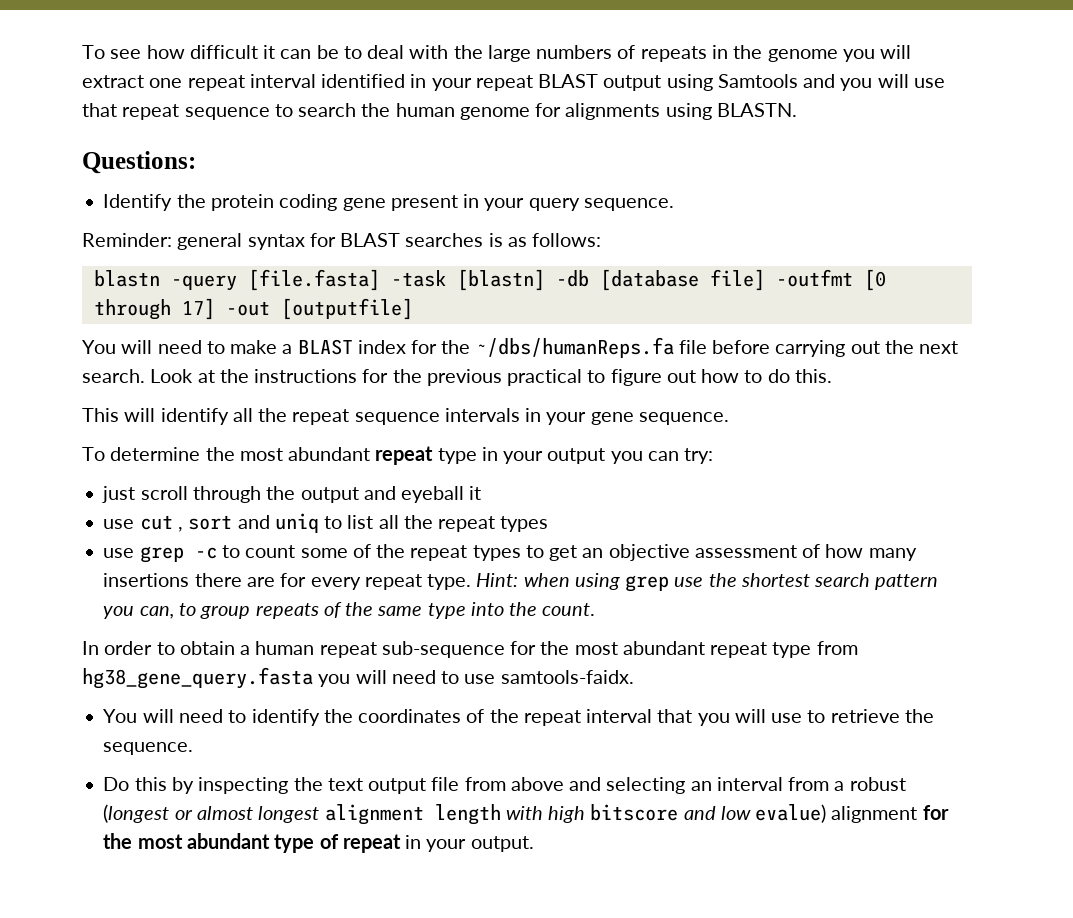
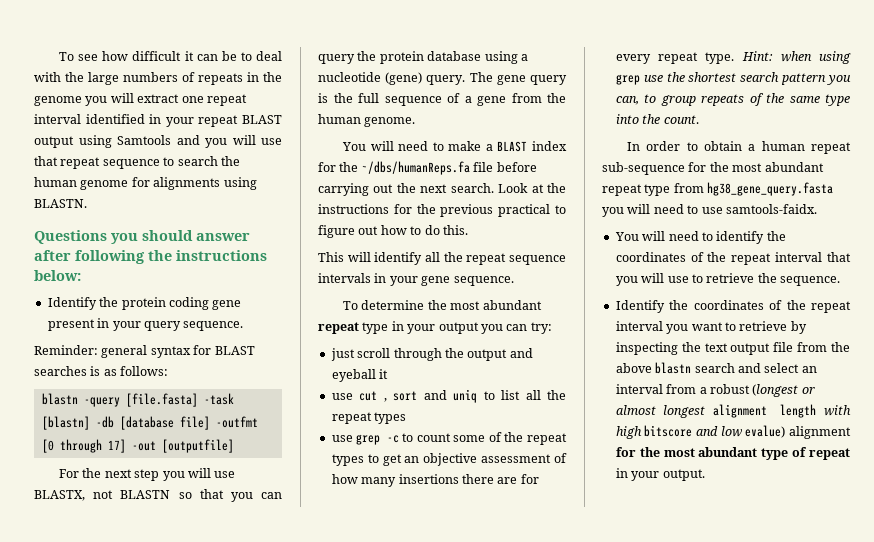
[82,151,196,174] Questions: -> [34,230,250,244] [34,250,267,264] [34,270,81,281] Questions you should answer after following the instructions below:
(413, 309) none -> [59,468,236,481] [34,489,282,502] [318,51,528,64] [318,72,567,85] [318,93,566,106] [318,114,416,127] // For the next step you will use BLASTX, not BLASTN so that you can query the protein database using a nucleotide (gene) query. The gene query is the full sequence of a gene from the human genome.
[103,777,167,791] Do this -> [615,300,851,313] [615,321,788,334] Identify the coordinates of the repeat interval you want to retrieve
[510,777,686,794] above and selecting -> [831,342,850,352] [615,362,800,374] the above blastn search and select

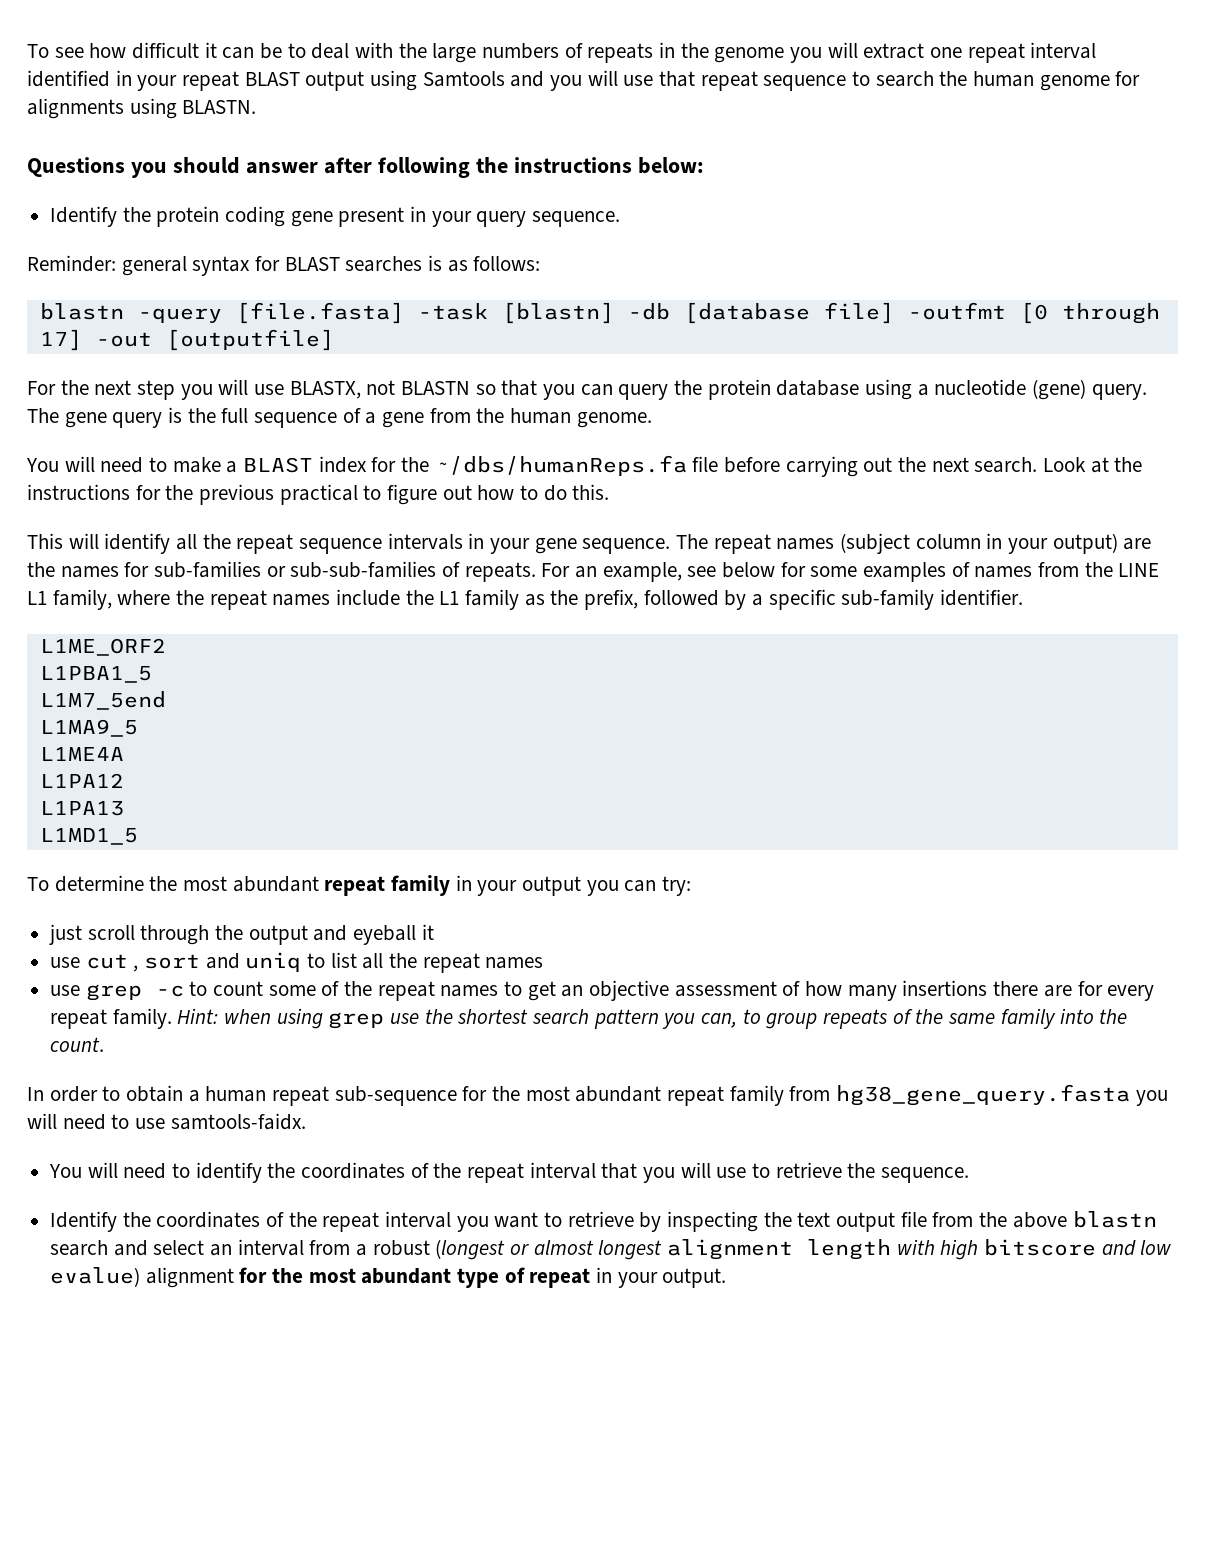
(514, 281) none -> [676,533,1152,554] [27,561,1160,582] [27,589,1024,610] [39,638,166,656] [39,666,152,683] [39,691,166,710] [39,719,138,737] [39,747,124,761] [39,773,124,788] [39,801,124,816] [39,828,138,845] The repeat names (subject column in your output) are the names for sub-families or sub-sub-families of repeats. For an example, see below for some examples of names from the LINE L1 family, where the repeat names include the L1 family as the prefix, followed by a specific sub-family identifier. // L1ME_ORF2 // L1PBA1_5 // L1M7_5end // L1MA9_5 // L1ME4A // L1PA12 // L1PA13 // L1MD1_5
[362,322,389,334] type -> [391,875,451,896] family
[374,412,407,424] types -> [485,957,544,969] names
[331,454,364,466] types -> [440,985,499,997] names
[705,52,735,64] type. -> [112,1008,172,1029] family.
[825,94,850,106] type -> [1000,1008,1056,1029] family
[644,184,671,196] type -> [729,1085,784,1106] family

